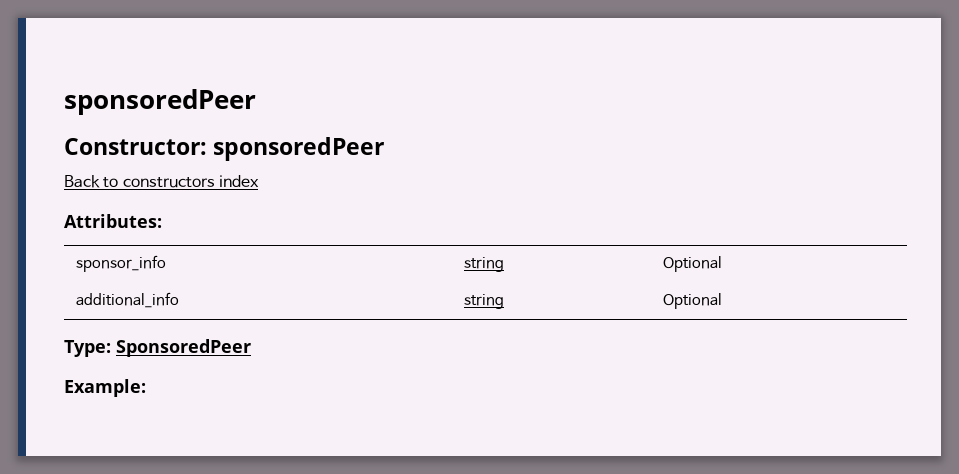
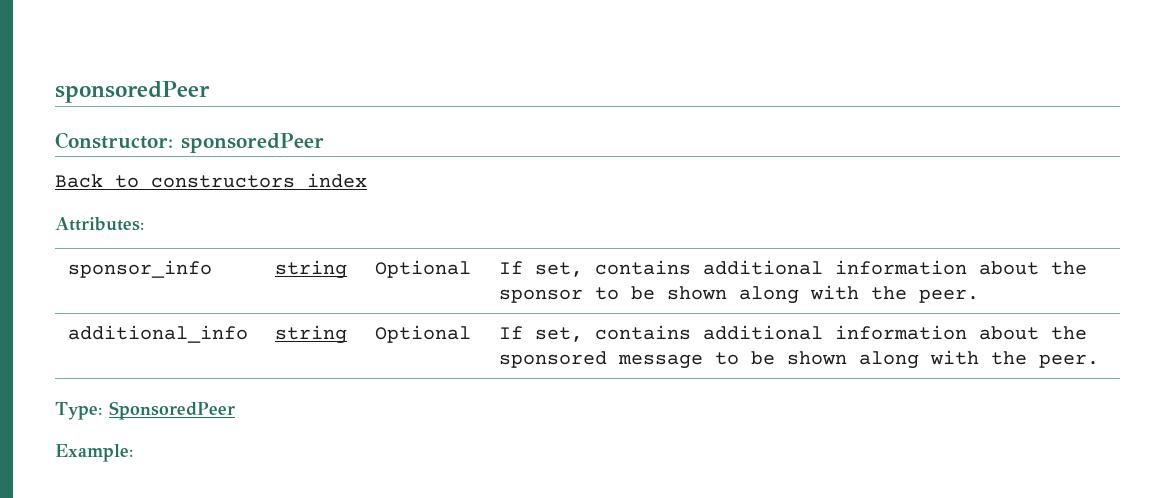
[76,292,180,308] [464,294,505,309] [663,293,723,309] // additional_info | string | Optional -> [499,260,1088,277] [499,285,980,304] [68,325,249,343] [275,325,348,344] [375,325,472,343] [499,325,1088,342] [499,350,1100,369] | If set, contains additional information about the sponsor to be shown along with the peer. // additional_info | string | Optional | If set, contains additional information about the sponsored message to be shown along with the peer.

